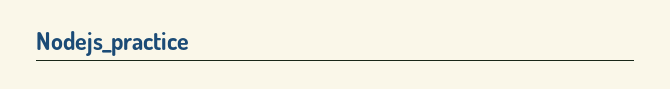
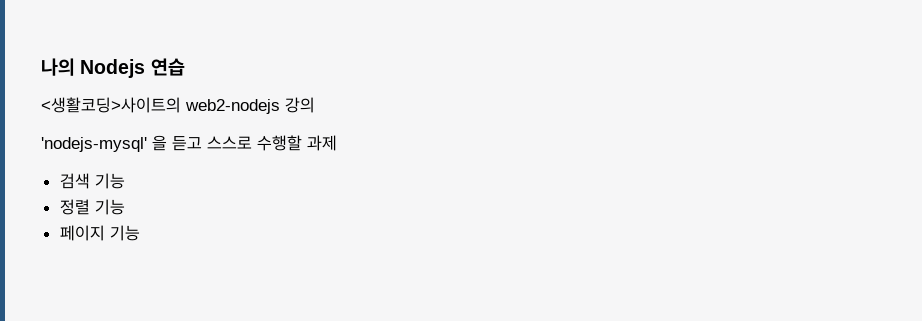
[36,31,189,56] Nodejs_practice -> [41,58,185,78] [41,97,315,114] [41,135,337,152] [59,173,125,189] [59,199,125,215] [59,225,140,241] 나의 Nodejs 연습 // <생활코딩>사이트의 web2-nodejs 강의 // 'nodejs-mysql' 을 듣고 스스로 수행할 과제 // 검색 기능 // 정렬 기능 // 페이지 기능

